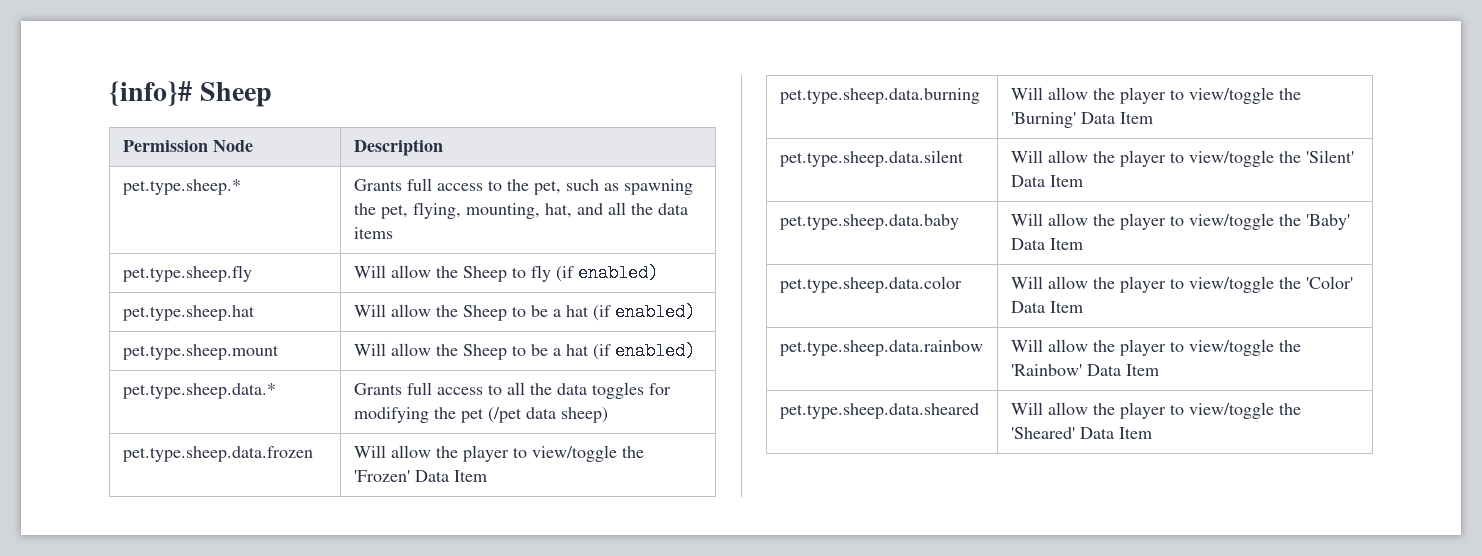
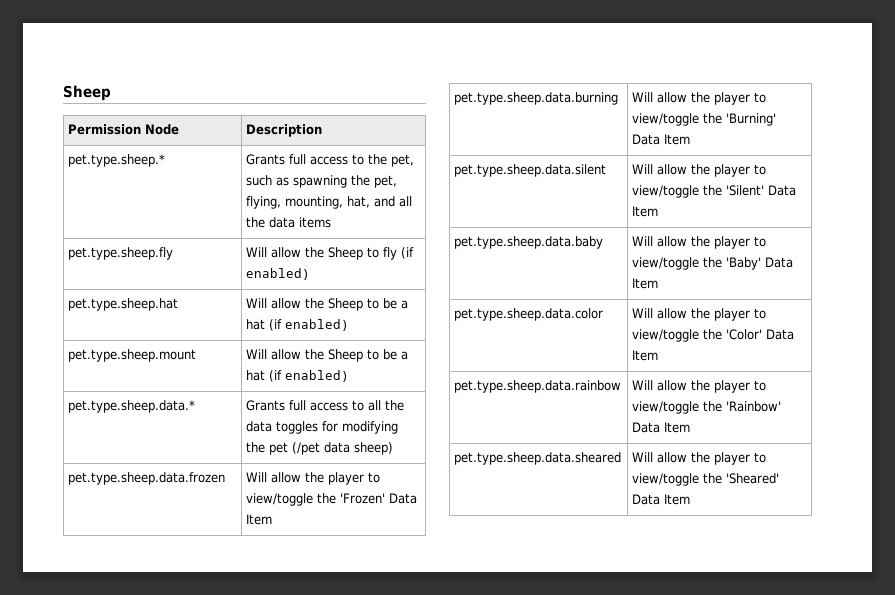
[109,81,192,106] {info}# -> (63, 93) none

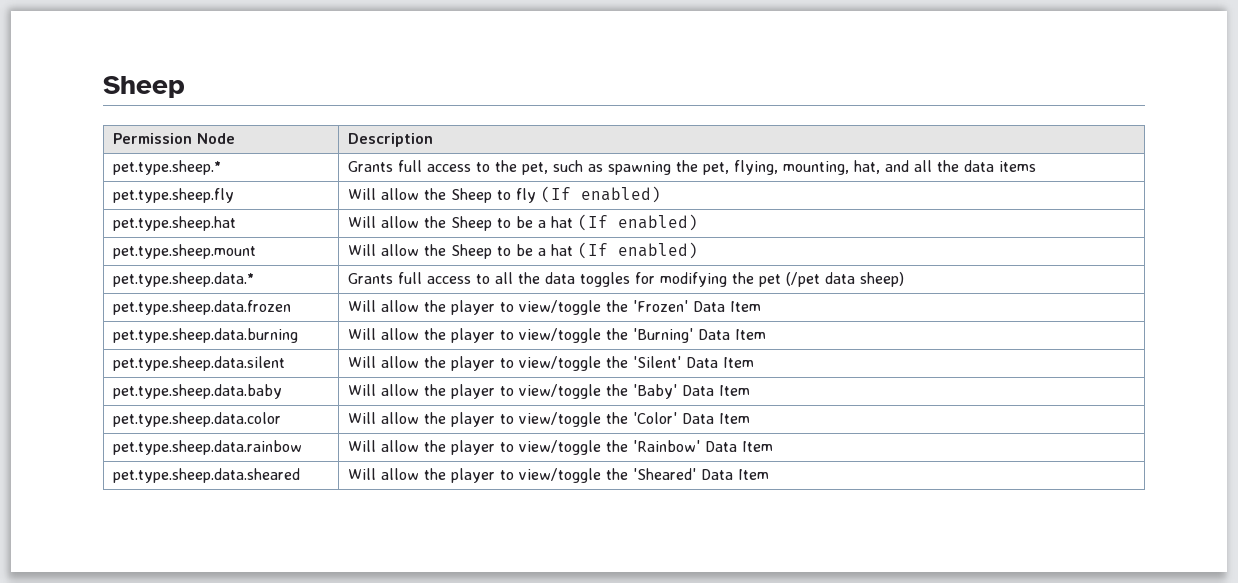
[401,247,415,259] (if -> [541,186,572,203] (If
[269,319,283,331] (if -> [578,214,609,231] (If
[269,370,283,382] (if -> [578,242,609,259] (If

